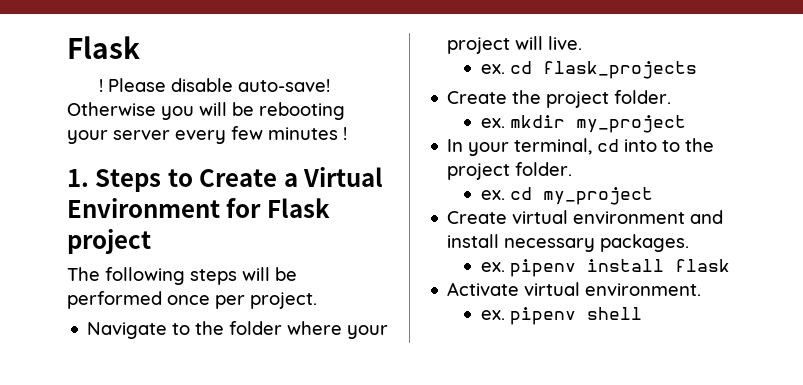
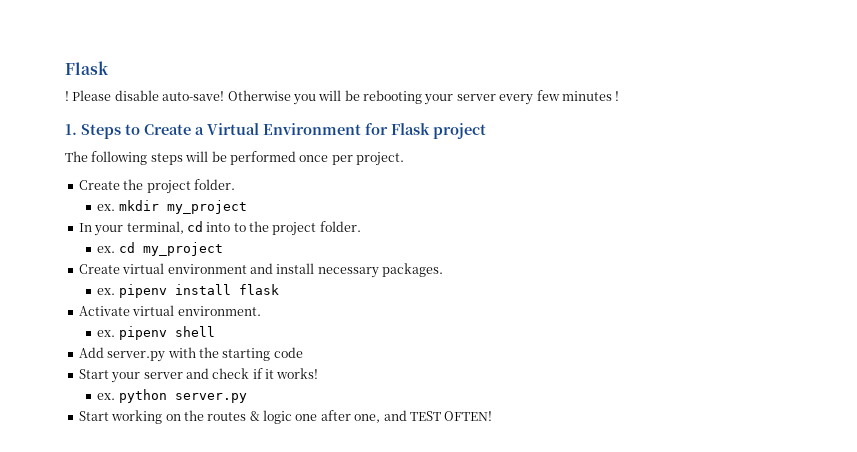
[87,321,389,339] [447,36,583,54] [481,61,698,79] // Navigate to the folder where your project will live. // ex. cd flask_projects -> (404, 159) none
(643, 313) none -> [78,347,303,362] [78,368,319,383] [97,389,247,403] [78,410,493,424] // Add server.py with the starting code // Start your server and check if it works! // ex. python server.py // Start working on the routes & logic one after one, and TEST OFTEN!

